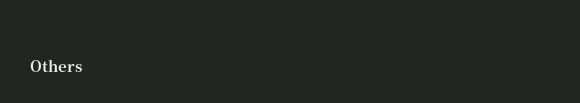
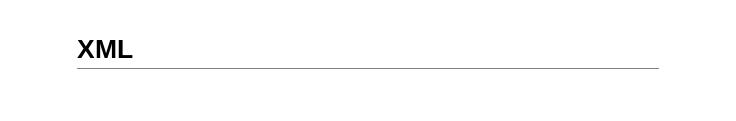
[30,59,82,72] Others -> [77,40,133,58] XML

